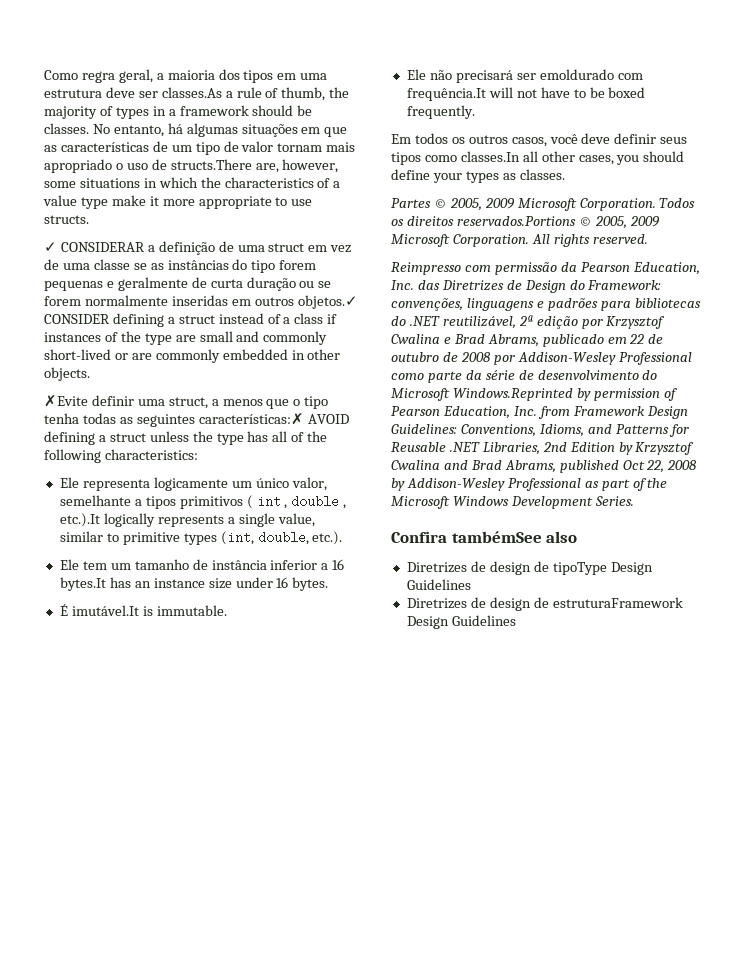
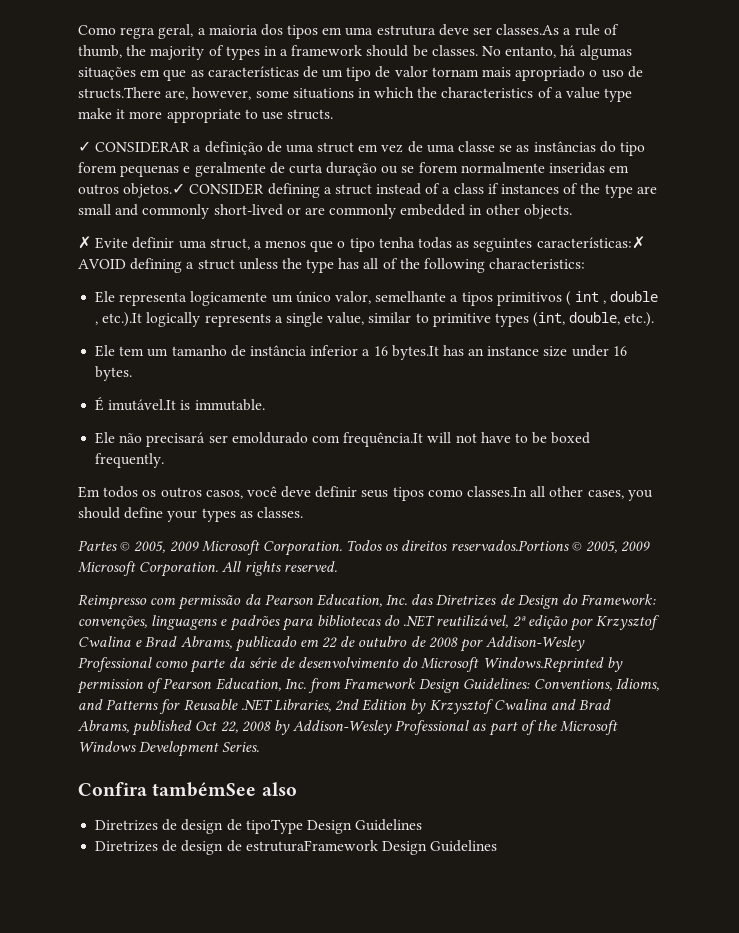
[44,395,88,407] ✗Evite -> [78,236,129,249] ✗ Evite

